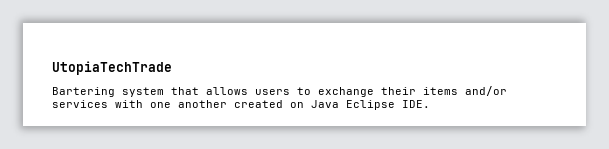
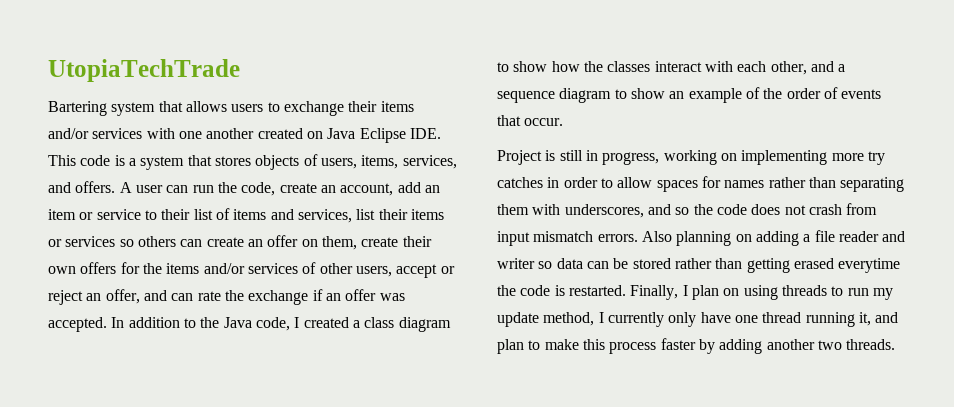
(430, 104) none -> [48,154,457,170] [48,181,440,196] [48,208,444,223] [48,235,432,250] [48,262,455,278] [48,289,405,305] [48,317,451,332] [497,61,846,75] [497,87,882,103] [497,115,564,126] [497,150,885,165] [497,176,905,192] [497,203,878,218] [497,230,906,246] [497,258,901,273] [497,285,893,300] [497,312,899,327] [497,338,896,354] This code is a system that stores objects of users, items, services, and offers. A user can run the code, create an account, add an item or service to their list of items and services, list their items or services so others can create an offer on them, create their own offers for the items and/or services of other users, accept or reject an offer, and can rate the exchange if an offer was accepted. In addition to the Java code, I created a class diagram to show how the classes interact with each other, and a sequence diagram to show an example of the order of events that occur. // Project is still in progress, working on implementing more try catches in order to allow spaces for names rather than separating them with underscores, and so the code does not crash from input mismatch errors. Also planning on adding a file reader and writer so data can be stored rather than getting erased everytime the code is restarted. Finally, I plan on using threads to run my update method, I currently only have one thread running it, and plan to make this process faster by adding another two threads.

